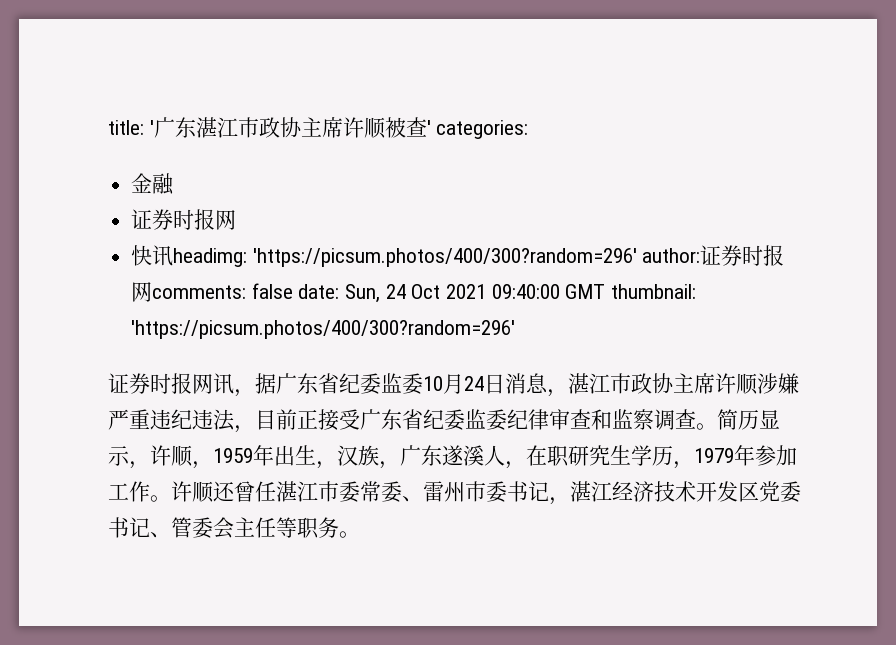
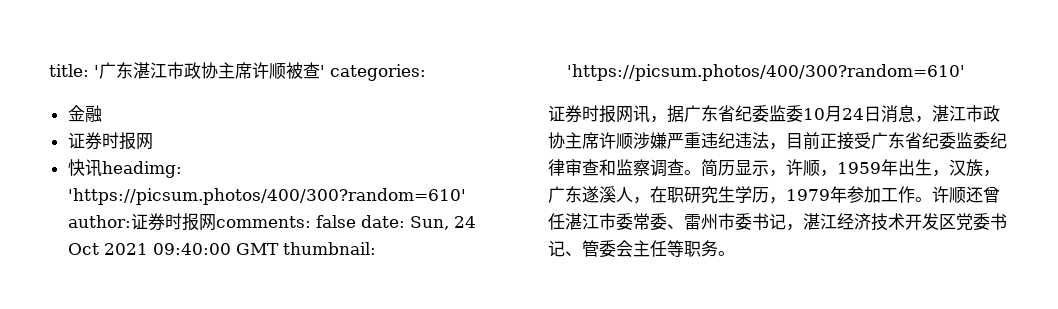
[252,248,637,267] 'https://picsum.photos/400/300?random=296' -> [67,188,466,205] 'https://picsum.photos/400/300?random=610'
[131,320,516,339] 'https://picsum.photos/400/300?random=296' -> [566,64,965,81] 'https://picsum.photos/400/300?random=610'

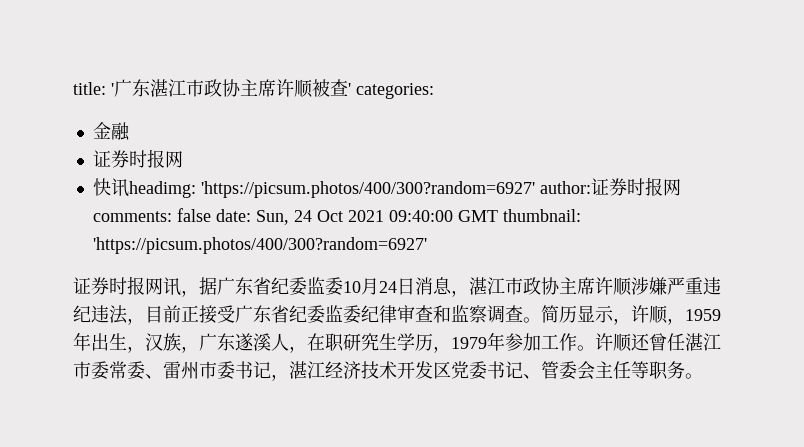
[67,188,466,205] 'https://picsum.photos/400/300?random=610' -> [200,181,535,198] 'https://picsum.photos/400/300?random=6927'
[566,64,965,81] 'https://picsum.photos/400/300?random=610' -> [92,237,427,254] 'https://picsum.photos/400/300?random=6927'

